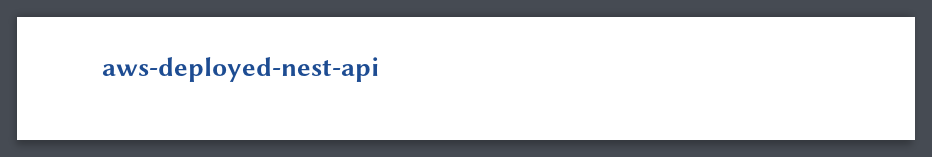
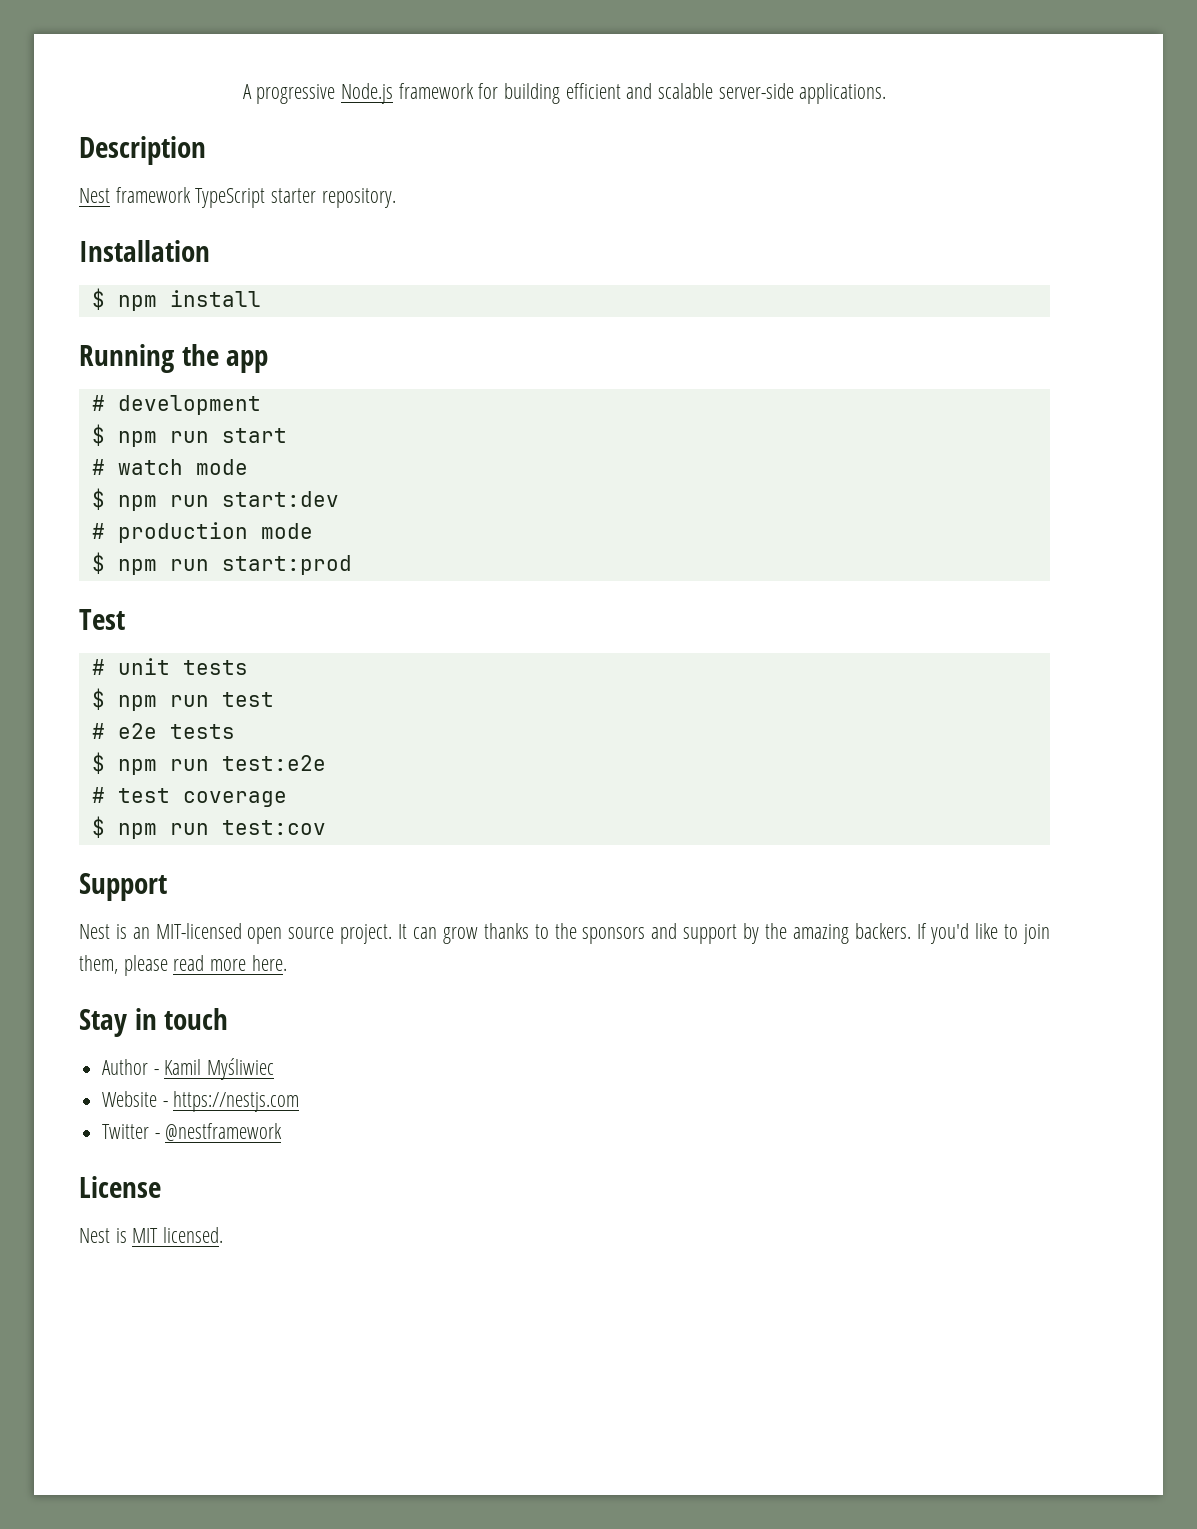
[102,57,379,82] aws-deployed-nest-api -> [242,83,887,104] [79,136,206,165] [79,187,396,208] [79,240,210,262] [91,288,261,311] [79,344,269,373] [91,395,261,415] [91,424,287,447] [91,459,248,475] [91,488,339,511] [91,522,313,543] [91,552,352,575] [79,609,125,630] [91,658,248,675] [91,688,274,711] [91,723,235,739] [91,752,326,775] [91,787,287,807] [91,816,326,839] [79,873,167,901] [79,923,1051,944] [79,955,287,976] [79,1008,229,1037] [102,1058,275,1080] [102,1091,300,1112] [102,1123,283,1141] [79,1176,161,1198] [79,1227,224,1243] A progressive Node.js framework for building efficient and scalable server-side applications. // Description // Nest framework TypeScript starter repository. // Installation // $ npm install // Running the app // # development // $ npm run start // # watch mode // $ npm run start:dev // # production mode // $ npm run start:prod // Test // # unit tests // $ npm run test // # e2e tests // $ npm run test:e2e // # test coverage // $ npm run test:cov // Support // Nest is an MIT-licensed open source project. It can grow thanks to the sponsors and support by the amazing backers. If you'd like to join them, please read more here. // Stay in touch // Author - Kamil Myśliwiec // Website - https://nestjs.com // Twitter - @nestframework // License // Nest is MIT licensed.

